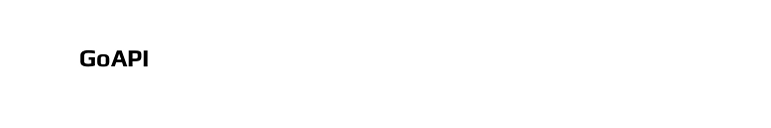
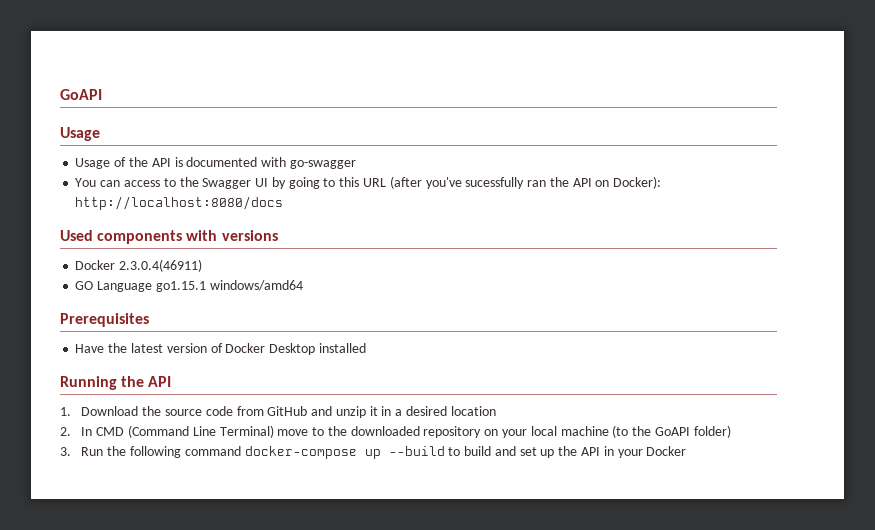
[78,49,150,68] GoAPI -> [60,89,102,100] [60,127,100,141] [75,157,356,169] [75,176,662,189] [75,196,284,210] [60,230,278,244] [75,259,203,272] [75,280,303,292] [60,313,149,327] [75,343,366,355] [60,376,172,390] [60,406,496,418] [60,425,731,438] [60,446,687,459] GoAPI // Usage // Usage of the API is documented with go-swagger // You can access to the Swagger UI by going to this URL (after you've sucessfully ran the API on Docker): http://localhost:8080/docs // Used components with versions // Docker 2.3.0.4(46911) // GO Language go1.15.1 windows/amd64 // Prerequisites // Have the latest version of Docker Desktop installed // Running the API // 1. Download the source code from GitHub and unzip it in a desired location // 2. In CMD (Command Line Terminal) move to the downloaded repository on your local machine (to the GoAPI folder) // 3. Run the following command docker-compose up --build to build and set up the API in your Docker

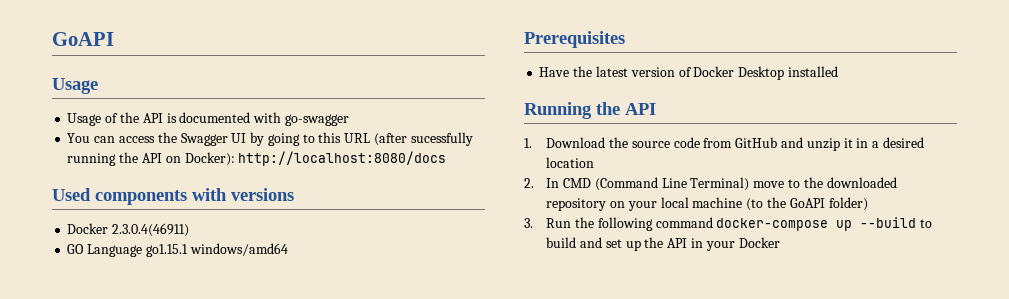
[163,178,176,187] to -> (155, 139) none
[425,177,547,189] you've sucessfully ran -> [410,132,473,146] [67,153,117,166] sucessfully running

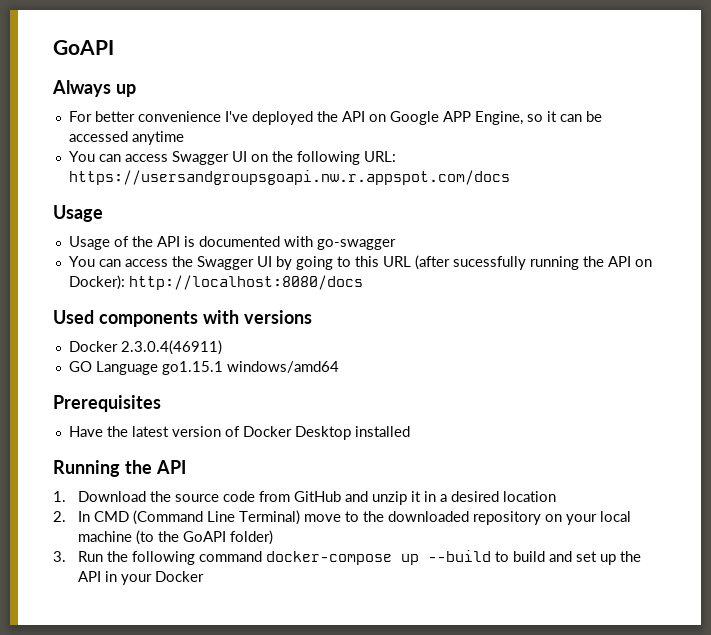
[52,32,114,46] GoAPI -> [53,40,114,55] [52,80,136,97] [68,111,602,125] [68,131,184,145] [68,151,396,165] [68,170,510,185] GoAPI // Always up // For better convenience I've deployed the API on Google APP Engine, so it can be accessed anytime // You can access Swagger UI on the following URL: https://usersandgroupsgoapi.nw.r.appspot.com/docs

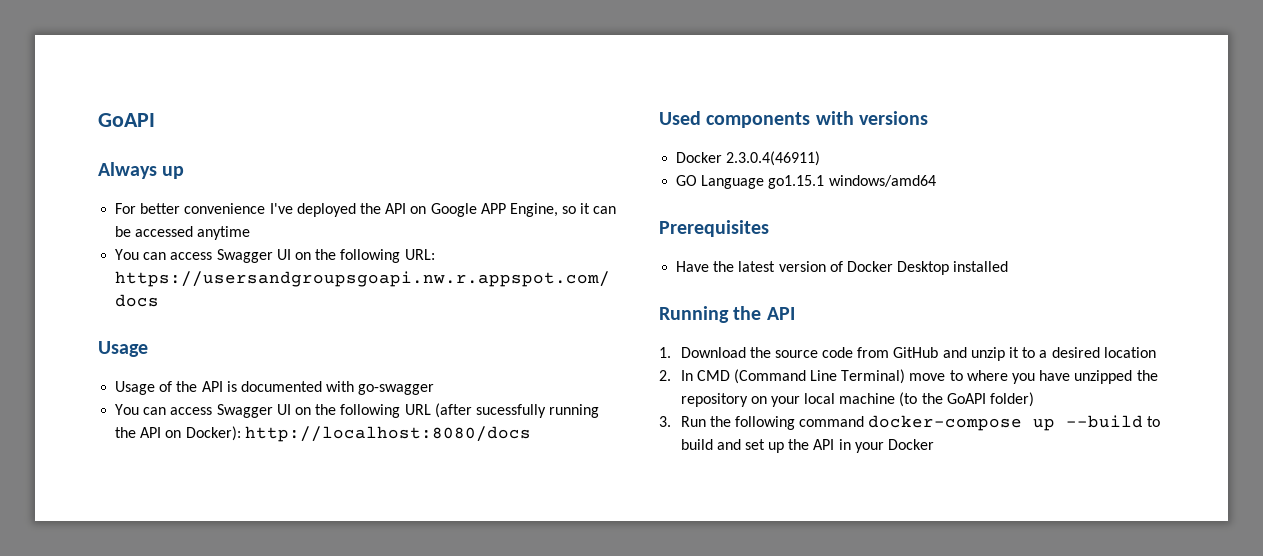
[171,256,379,270] the Swagger UI by going to this -> [216,404,401,418] Swagger UI on the following
[423,491,436,502] in -> [1022,347,1036,358] to
[362,511,469,522] the downloaded -> [966,370,1158,384] where you have unzipped the

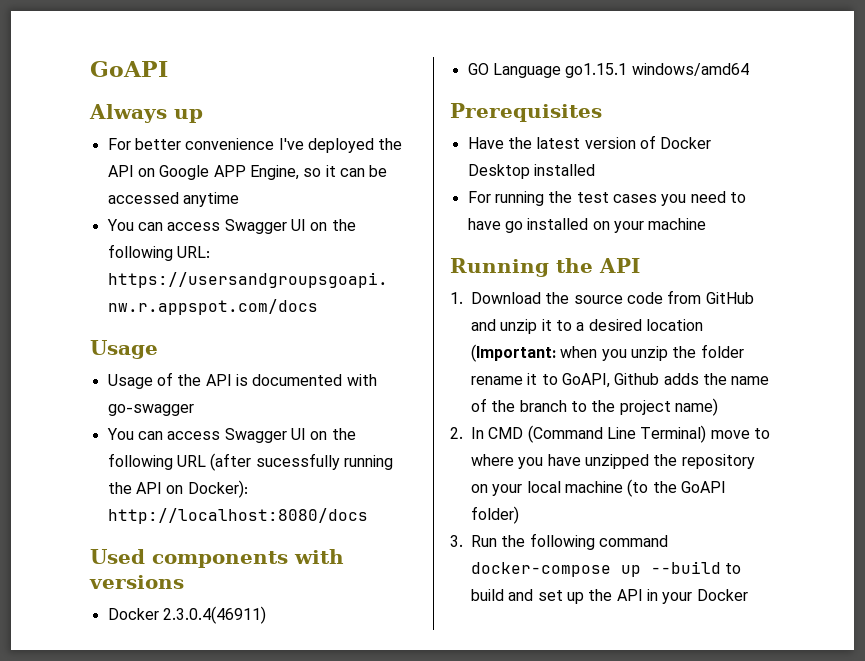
(1009, 266) none -> [467,191,746,206] [467,218,707,233] // For running the test cases you need to have go installed on your machine
(1156, 352) none -> [471,344,744,362] [471,373,770,388] [471,398,718,416] (Important: when you unzip the folder rename it to GoAPI, Github adds the name of the branch to the project name)

